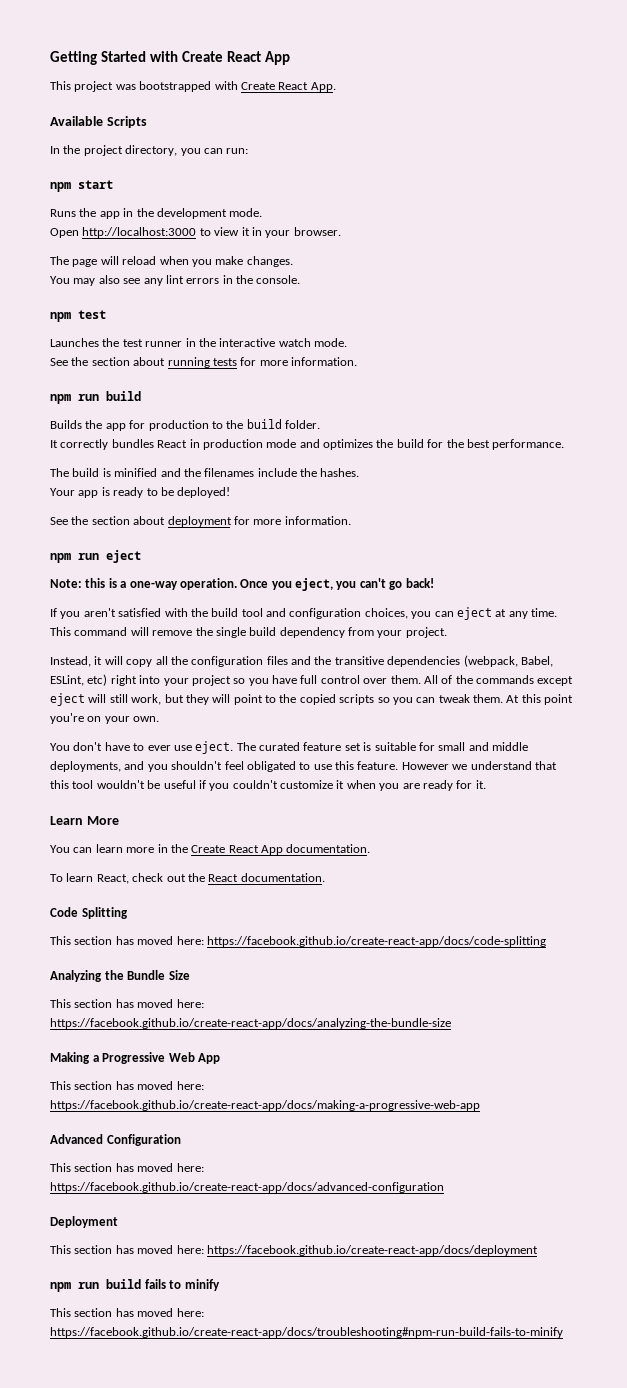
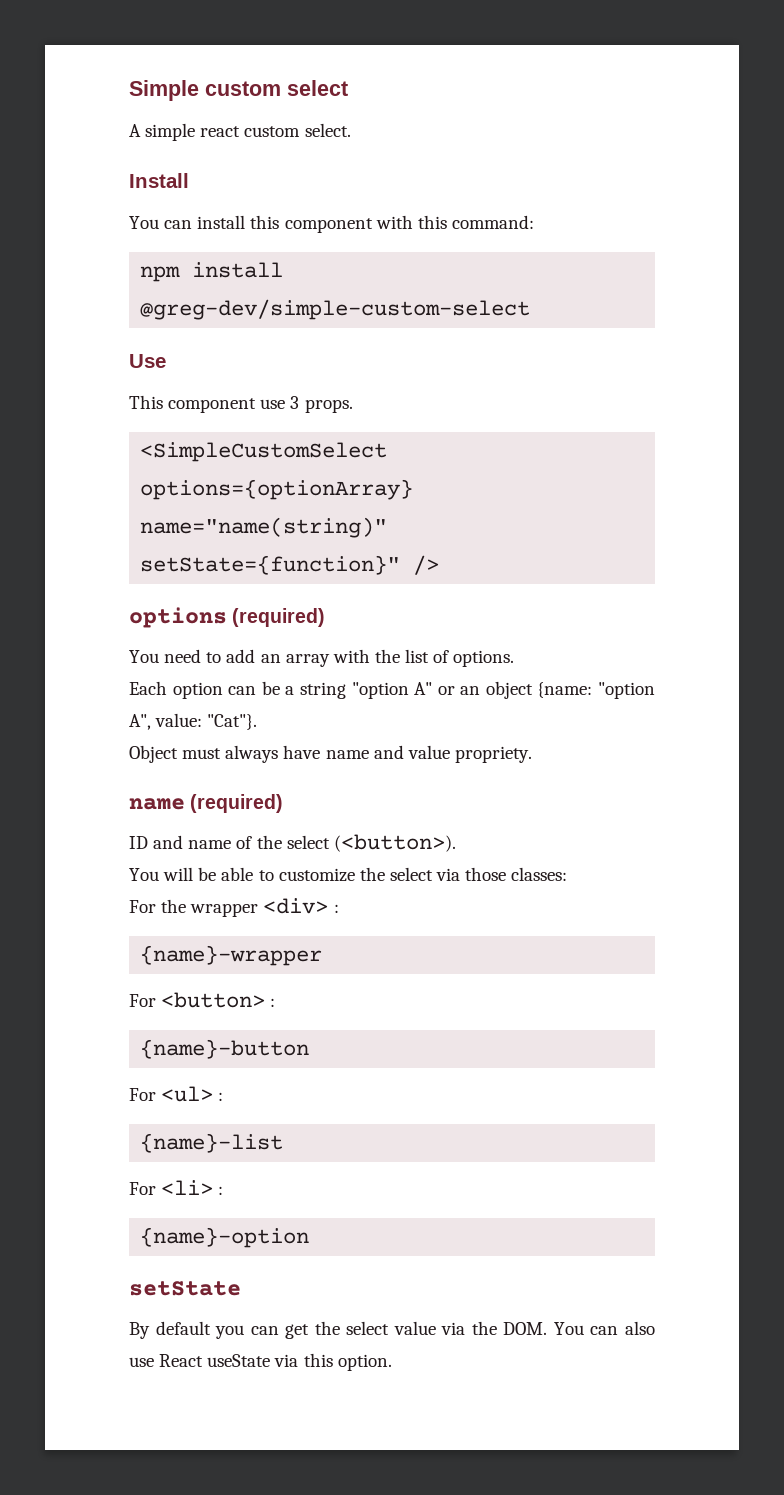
[50,51,290,65] [50,81,336,92] [50,116,147,128] [50,145,249,156] [50,180,113,192] [50,208,263,219] [50,227,341,238] [50,256,293,267] [50,275,301,286] [50,310,106,322] [50,338,347,347] [50,357,357,368] [50,391,141,404] [50,419,320,431] [50,439,565,450] [50,468,360,477] [50,487,231,498] [50,516,351,527] [50,550,141,563] [50,578,434,591] [50,607,557,620] [50,627,447,638] [50,655,553,667] [50,674,574,686] [50,693,574,706] [50,713,160,724] [50,741,528,754] [50,761,557,772] [50,780,486,791] [50,816,119,825] [50,844,371,855] [50,873,325,884] [50,907,128,919] [50,936,546,947] [50,970,190,982] [50,999,204,1008] [50,1018,451,1029] [50,1052,221,1064] [50,1081,204,1090] [50,1100,480,1111] [50,1134,181,1146] [50,1163,204,1172] [50,1182,444,1193] [50,1216,118,1228] [50,1245,538,1256] [50,1279,220,1292] [50,1308,204,1317] [50,1327,563,1338] Getting Started with Create React App // This project was bootstrapped with Create React App. // Available Scripts // In the project directory, you can run: // npm start // Runs the app in the development mode. // Open http://localhost:3000 to view it in your browser. // The page will reload when you make changes. // You may also see any lint errors in the console. // npm test // Launches the test runner in the interactive watch mode. // See the section about running tests for more information. // npm run build // Builds the app for production to the build folder. // It correctly bundles React in production mode and optimizes the build for the best performance. // The build is minified and the filenames include the hashes. // Your app is ready to be deployed! // See the section about deployment for more information. // npm run eject // Note: this is a one-way operation. Once you eject, you can't go back! // If you aren't satisfied with the build tool and configuration choices, you can eject at any time. This command will remove the single build dependency from your project. // Instead, it will copy all the configuration files and the transitive dependencies (webpack, Babel, ESLint, etc) right into your project so you have full control over them. All of the commands except eject will still work, but they will point to the copied scripts so you can tweak them. At this point you're on your own. // You don't have to ever use eject. The curated feature set is suitable for small and middle deployments, and you shouldn't feel obligated to use this feature. However we understand that this tool wouldn't be useful if you couldn't customize it when you are ready for it. // Learn More // You can learn more in the Create React App documentation. // To learn React, check out the React documentation. // Code Splitting // This section has moved here: https://facebook.github.io/create-react-app/docs/code-splitting // Analyzing the Bundle Size // This section has moved here: https://facebook.github.io/create-react-app/docs/analyzing-the-bundle-size // Making a Progressive Web App // This section has moved here: https://facebook.github.io/create-react-app/docs/making-a-progressive-web-app // Advanced Configuration // This section has moved here: https://facebook.github.io/create-react-app/docs/advanced-configuration // Deployment // This section has moved here: https://facebook.github.io/create-react-app/docs/deployment // npm run build fails to minify // This section has moved here: https://facebook.github.io/create-react-app/docs/troubleshooting#npm-run-build-fails-to-minify -> [129,80,348,101] [129,123,351,141] [129,173,189,188] [129,215,534,233] [140,262,284,282] [140,299,531,320] [129,354,166,368] [129,395,353,413] [140,442,388,462] [140,479,414,500] [140,517,388,538] [140,555,440,575] [129,607,326,628] [129,649,515,667] [129,681,655,699] [129,713,258,730] [129,745,532,763] [129,794,284,813] [129,834,456,852] [129,867,568,882] [129,898,339,917] [140,945,323,966] [129,992,276,1008] [140,1039,310,1059] [129,1086,224,1102] [140,1133,284,1153] [129,1180,224,1195] [140,1227,310,1248] [129,1281,241,1296] [129,1321,655,1339] [129,1353,392,1371] Simple custom select // A simple react custom select. // Install // You can install this component with this command: // npm install @greg-dev/simple-custom-select // Use // This component use 3 props. // <SimpleCustomSelect options={optionArray} name="name(string)" setState={function}" /> // options (required) // You need to add an array with the list of options. // Each option can be a string "option A" or an object {name: "option A", value: "Cat"}. // Object must always have name and value propriety. // name (required) // ID and name of the select (<button>). // You will be able to customize the select via those classes: // For the wrapper <div> : // {name}-wrapper // For <button> : // {name}-button // For <ul> : // {name}-list // For <li> : // {name}-option // setState // By default you can get the select value via the DOM. You can also use React useState via this option.

